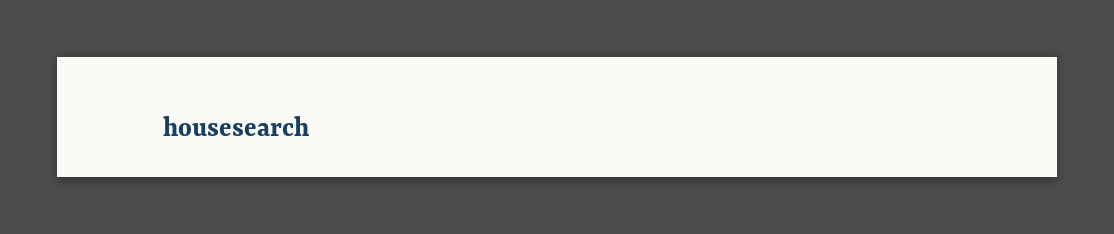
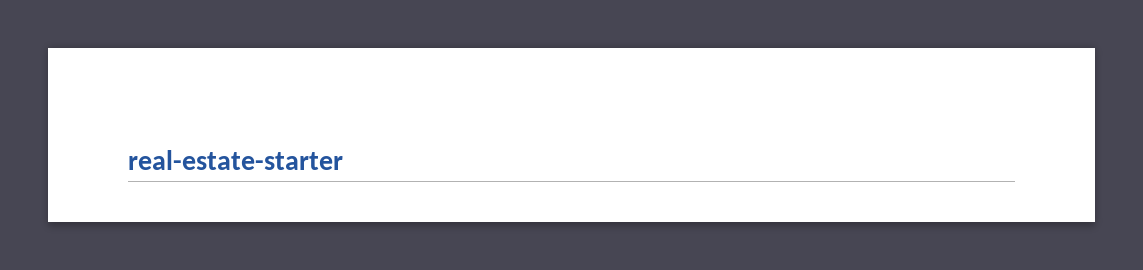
[163,116,310,136] housesearch -> [128,150,343,170] real-estate-starter

